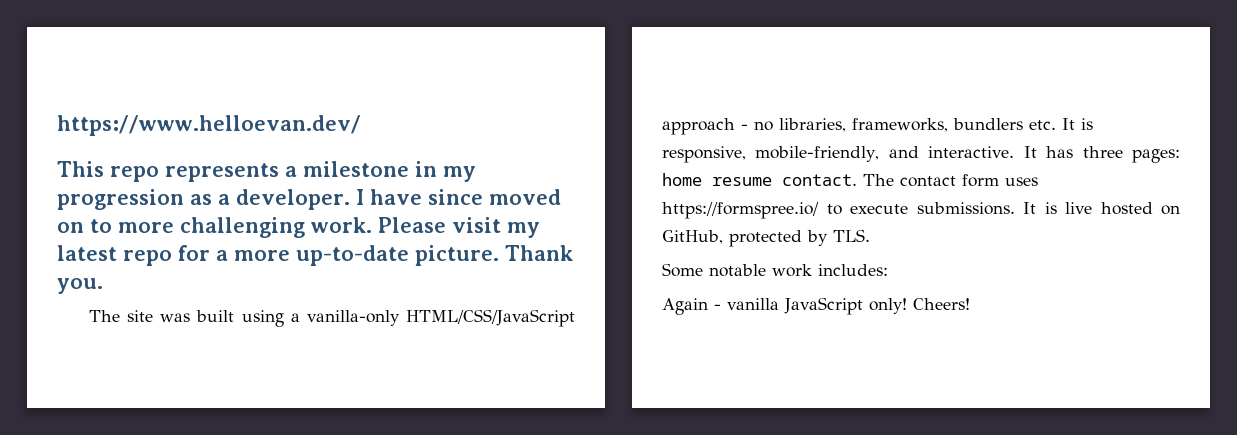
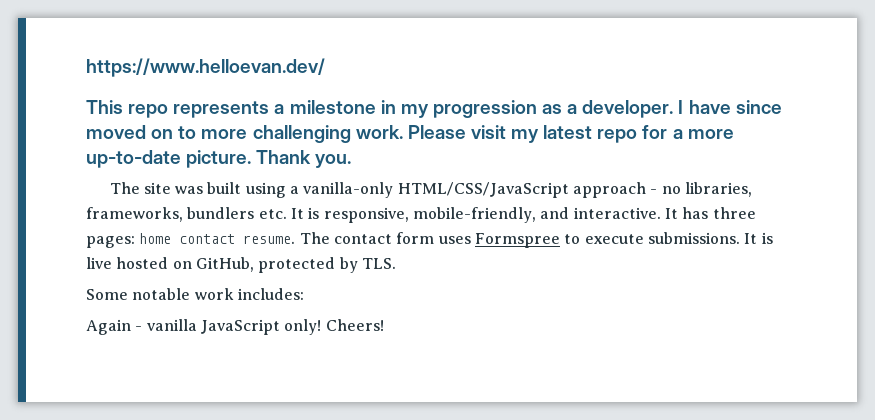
[712,174,857,186] resume contact. -> [179,234,296,244] contact resume.
[662,202,819,219] https://formspree.io/ -> [474,233,560,248] Formspree

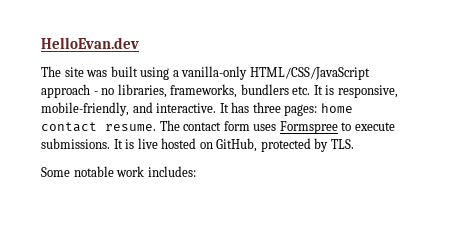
[86,58,325,77] [86,100,782,118] [86,125,734,143] [86,150,352,168] https://www.helloevan.dev/ // This repo represents a milestone in my progression as a developer. I have since moved on to more challenging work. Please visit my latest repo for a more up-to-date picture. Thank you. -> [41,37,139,49] HelloEvan.dev
[86,319,384,335] // Again - vanilla JavaScript only! Cheers! -> (196, 171) none

